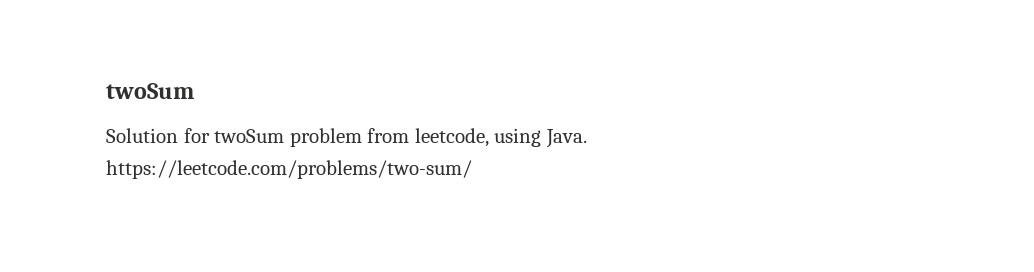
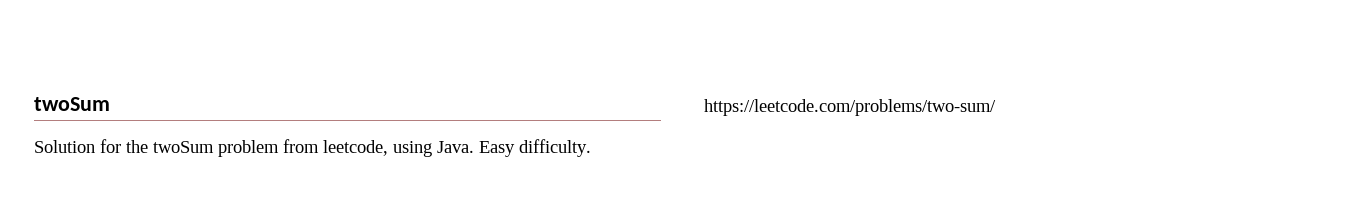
(210, 135) none -> [126,140,148,153] the
(587, 138) none -> [479,139,591,157] Easy difficulty.

